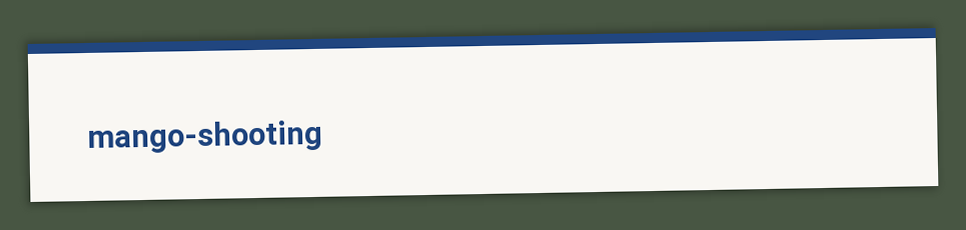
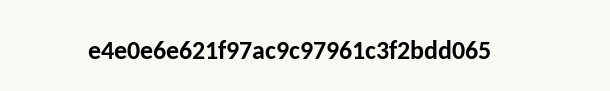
[87,119,323,154] mango-shooting -> [88,40,491,59] e4e0e6e621f97ac9c97961c3f2bdd065

